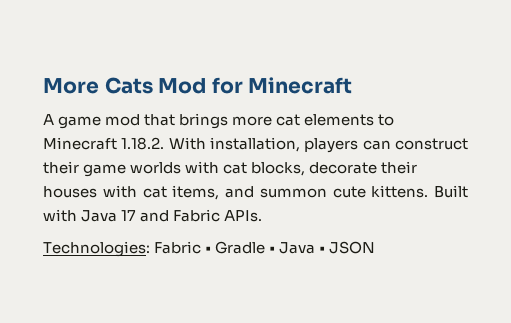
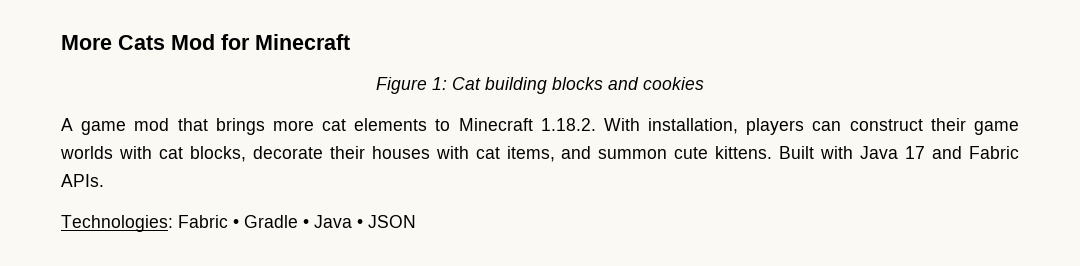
(353, 85) none -> [376,77,704,94] // Figure 1: Cat building blocks and cookies

